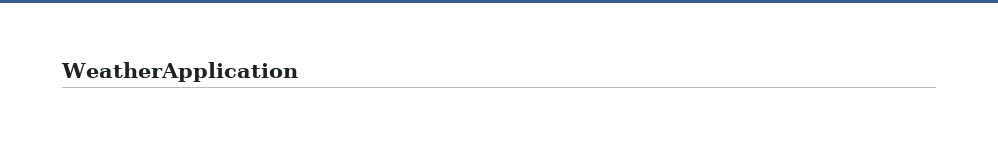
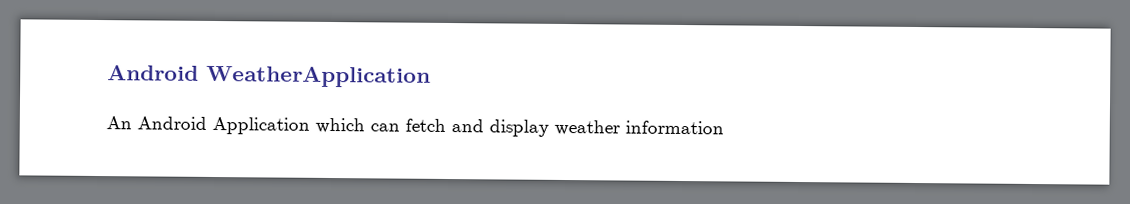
(61, 72) none -> [107,65,199,81] Android
(298, 72) none -> [106,116,724,137] // An Android Application which can fetch and display weather information

